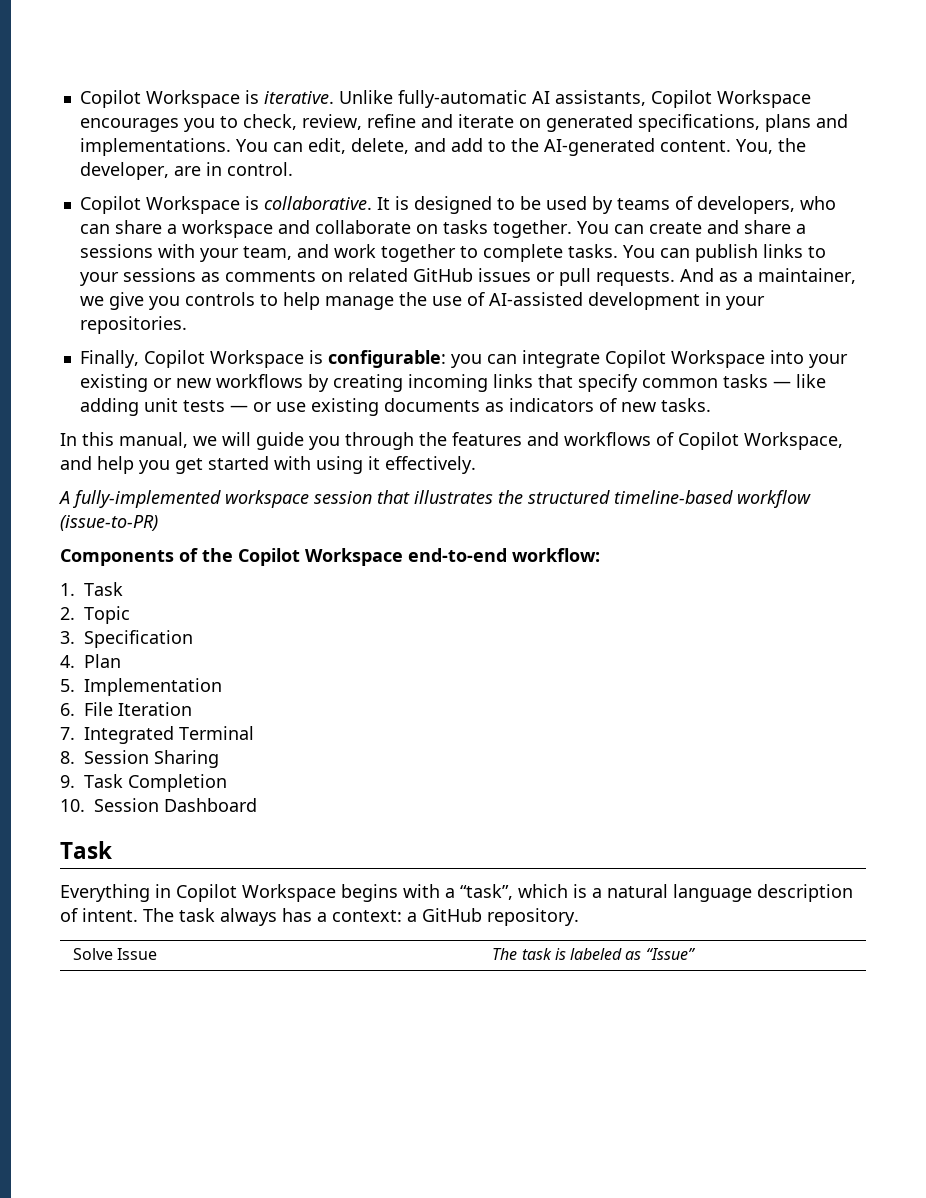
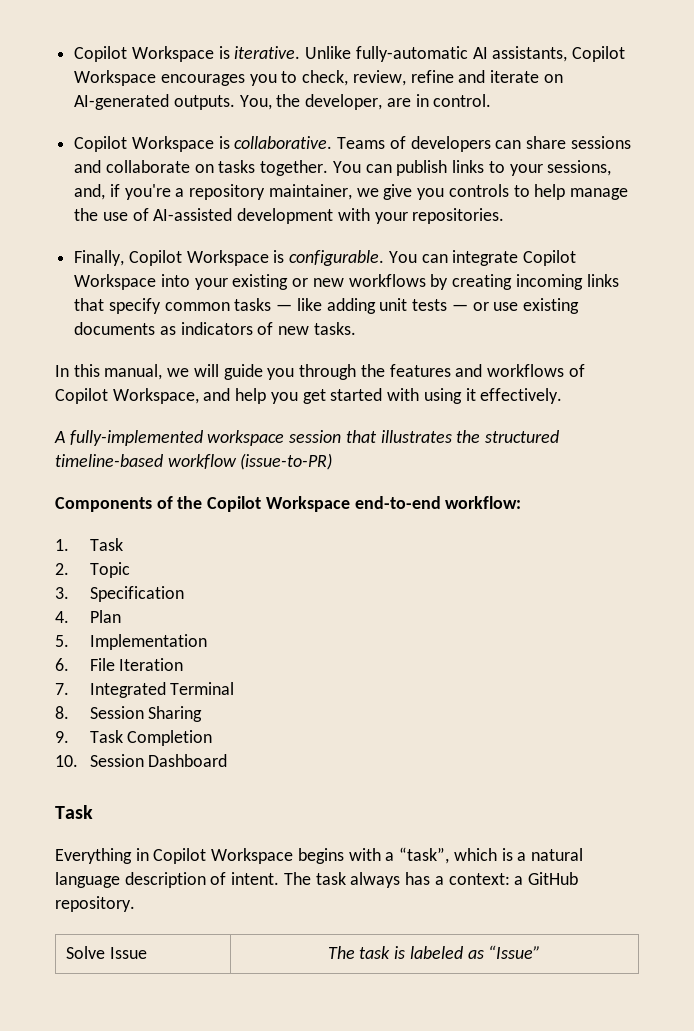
[545,114,848,132] [79,138,731,156] generated specifications, plans and implementations. You can edit, delete, and add to the AI-generated content. -> [74,94,235,110] AI-generated outputs.
[376,196,836,214] [79,220,273,238] It is designed to be used by teams of developers, who can share a workspace -> [337,136,631,152] Teams of developers can share sessions
[648,220,806,234] [79,244,826,262] [79,268,753,286] create and share a sessions with your team, and work together to complete tasks. You can publish links to your sessions as comments on related GitHub issues or pull requests. And as a -> [396,160,612,176] [74,184,266,200] publish links to your sessions, and, if you're a repository
[704,292,721,306] in -> [337,208,370,221] with
[327,350,482,368] configurable: you -> [289,250,417,266] configurable. You

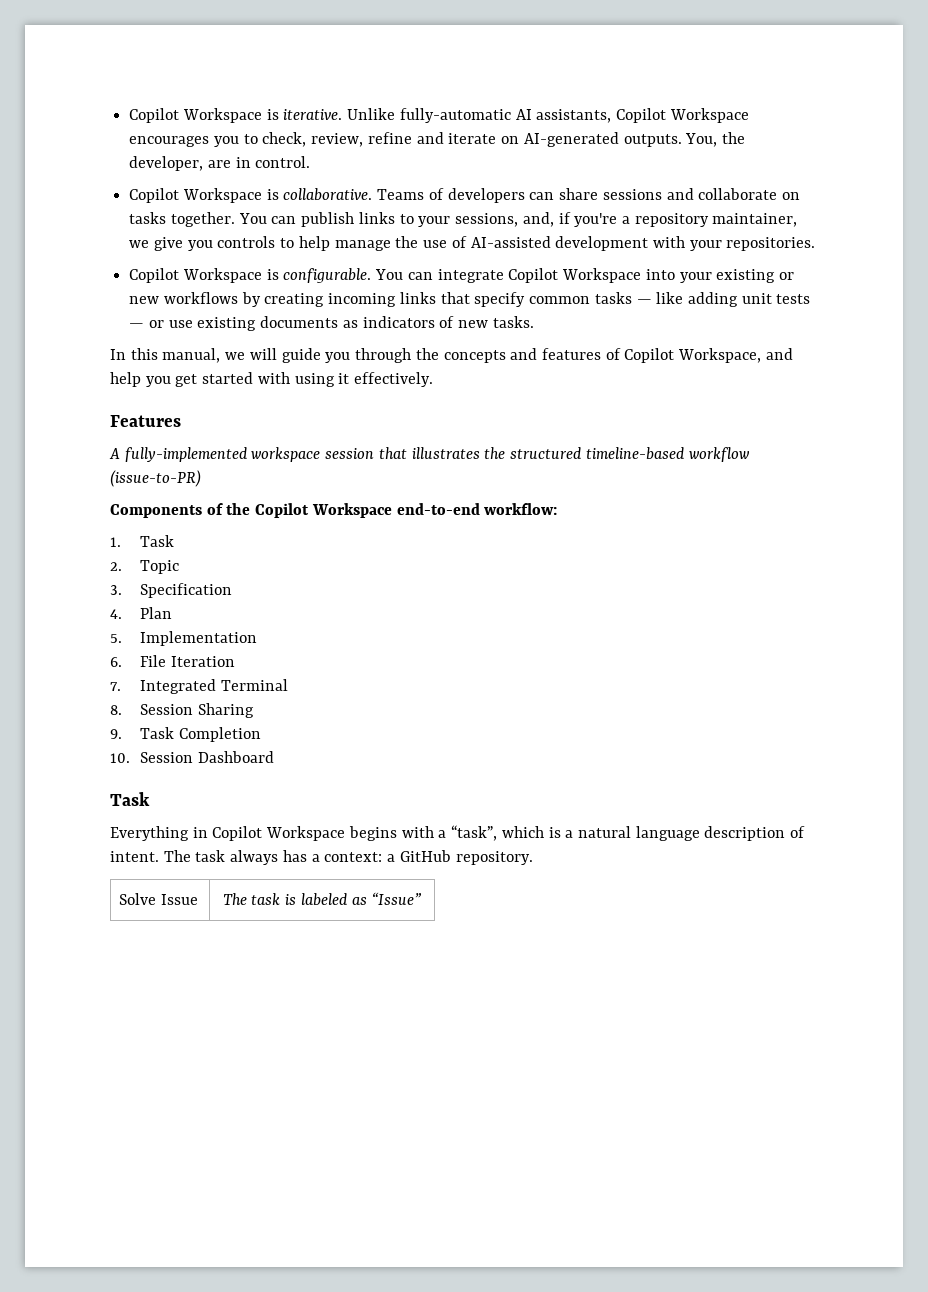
[74,250,125,266] Finally, -> (816, 244) none
[389,364,564,377] features and workflows -> [443,348,601,363] concepts and features
(563, 396) none -> [110,415,181,427] // Features

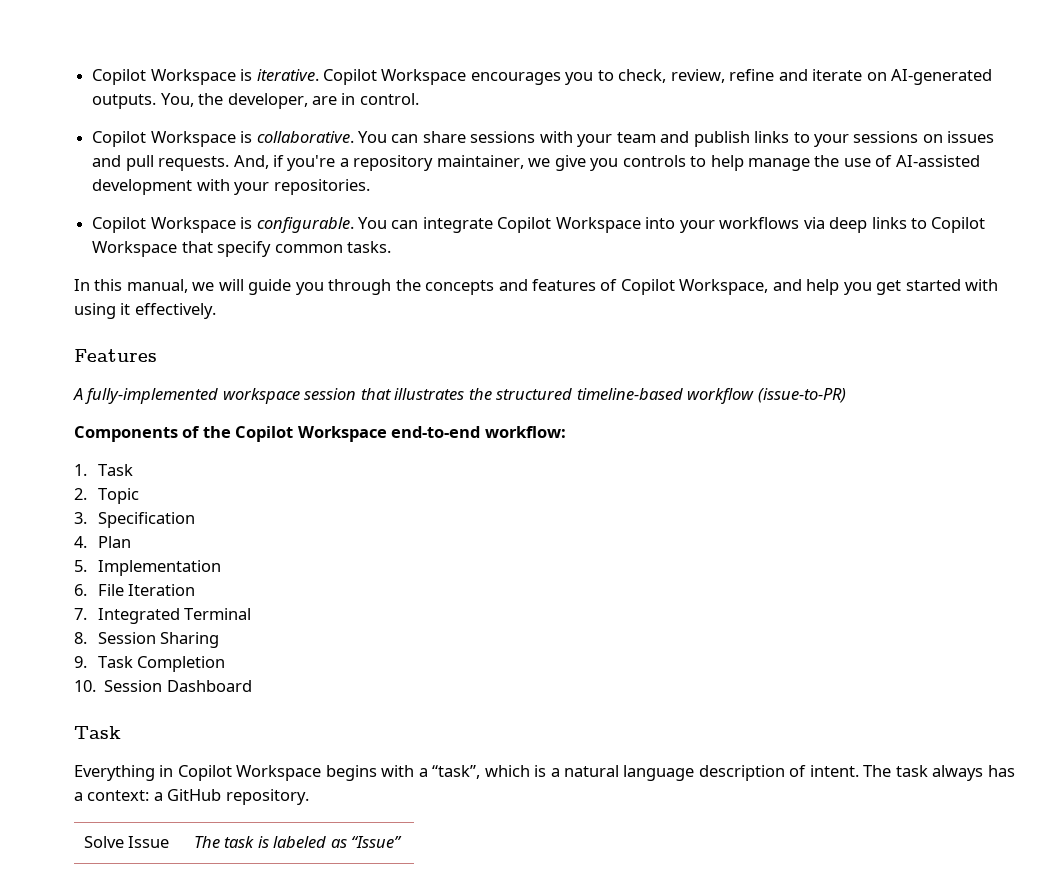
[347,108,612,123] Unlike fully-automatic AI assistants, -> (319, 75) none
[377,188,800,203] [129,212,554,227] Teams of developers can share sessions and collaborate on tasks together. You can publish links to your sessions, and, -> [357,131,995,147] [92,155,269,171] You can share sessions with your team and publish links to your sessions on issues and pull requests. And,
[716,269,794,283] [129,292,811,307] [129,316,489,331] existing or new workflows by creating incoming links that specify common tasks — like adding unit tests — or use existing documents as indicators of new -> [719,217,986,233] [92,241,343,257] workflows via deep links to Copilot Workspace that specify common

